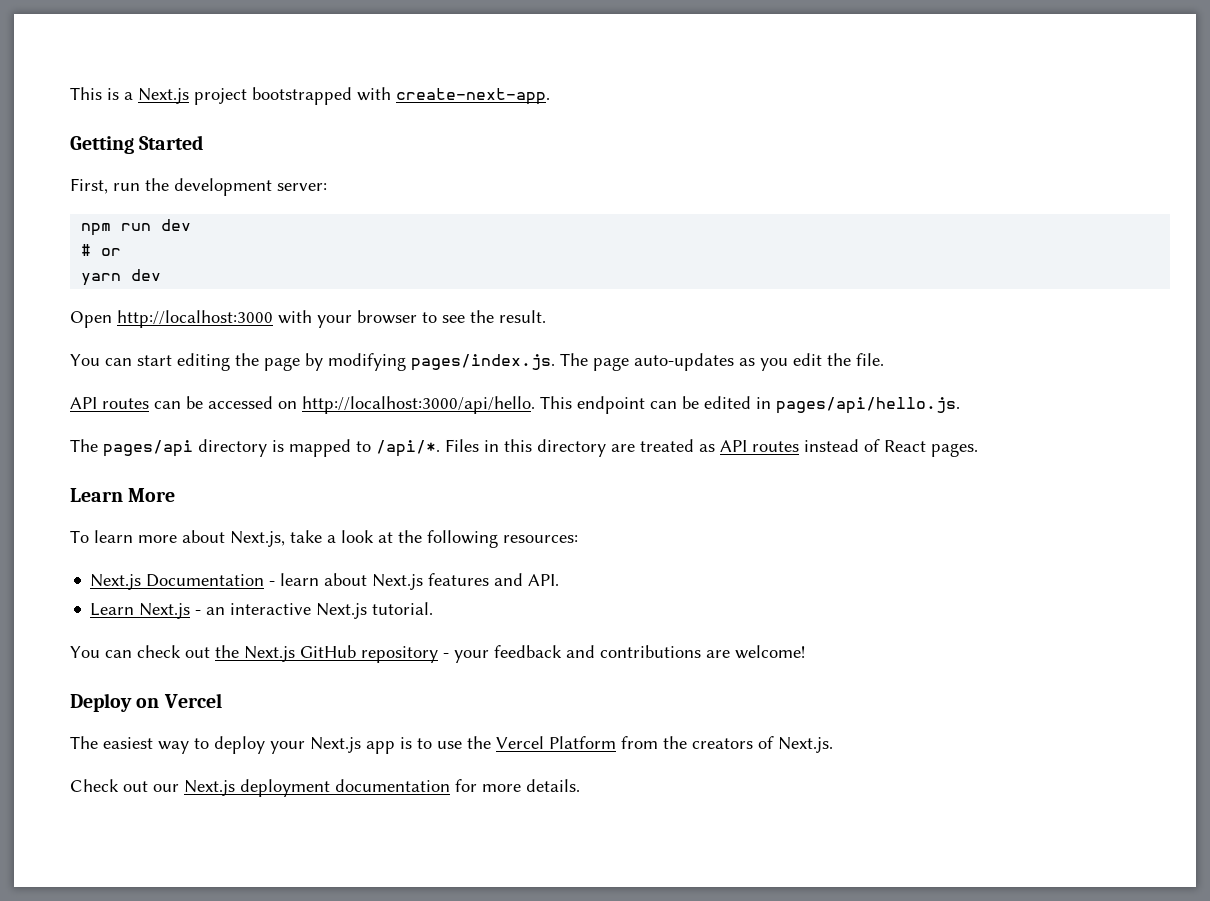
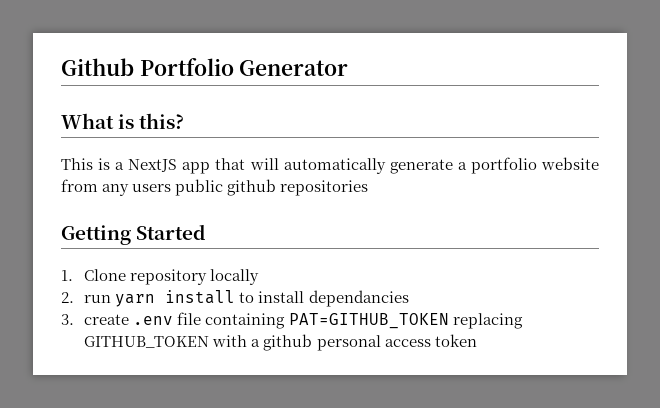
[70,87,550,105] [70,135,204,154] [70,178,327,196] [81,219,192,236] [81,244,122,256] [81,269,162,286] [70,310,546,328] [70,353,884,371] [70,396,960,414] [70,439,978,457] [70,488,176,502] [70,530,578,548] [90,573,560,590] [90,602,434,619] [70,645,805,663] [70,693,222,712] [70,736,833,754] [70,779,580,797] This is a Next.js project bootstrapped with create-next-app. // Getting Started // First, run the development server: // npm run dev // # or // yarn dev // Open http://localhost:3000 with your browser to see the result. // You can start editing the page by modifying pages/index.js. The page auto-updates as you edit the file. // API routes can be accessed on http://localhost:3000/api/hello. This endpoint can be edited in pages/api/hello.js. // The pages/api directory is mapped to /api/*. Files in this directory are treated as API routes instead of React pages. // Learn More // To learn more about Next.js, take a look at the following resources: // Next.js Documentation - learn about Next.js features and API. // Learn Next.js - an interactive Next.js tutorial. // You can check out the Next.js GitHub repository - your feedback and contributions are welcome! // Deploy on Vercel // The easiest way to deploy your Next.js app is to use the Vercel Platform from the creators of Next.js. // Check out our Next.js deployment documentation for more details. -> [61,58,349,76] [61,113,185,129] [61,157,600,174] [61,179,369,196] [61,224,207,245] [61,269,260,285] [61,290,409,307] [61,312,523,329] [84,334,477,351] Github Portfolio Generator // What is this? // This is a NextJS app that will automatically generate a portfolio website from any users public github repositories // Getting Started // 1. Clone repository locally // 2. run yarn install to install dependancies // 3. create .env file containing PAT=GITHUB_TOKEN replacing GITHUB_TOKEN with a github personal access token

